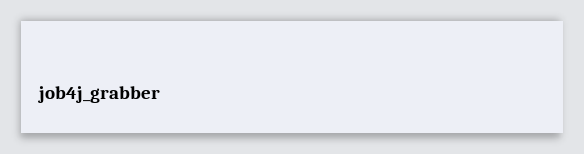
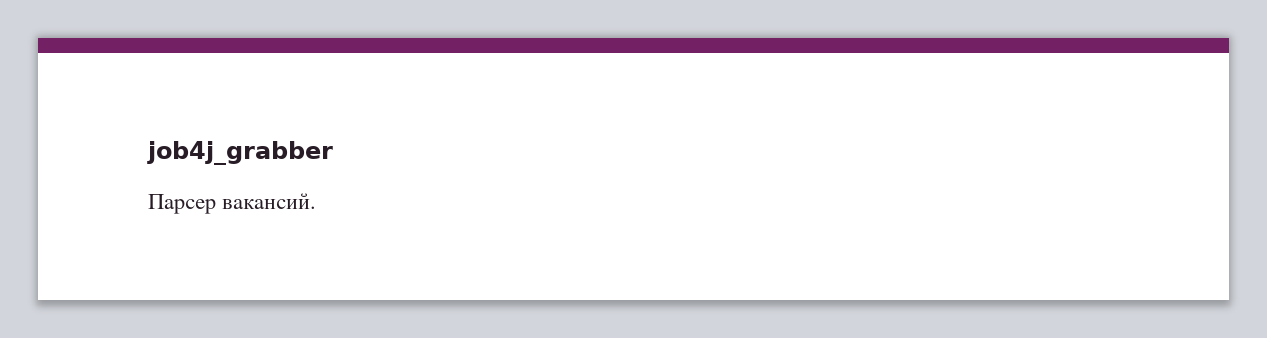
(160, 94) none -> [148,193,317,214] // Парсер вакансий.

